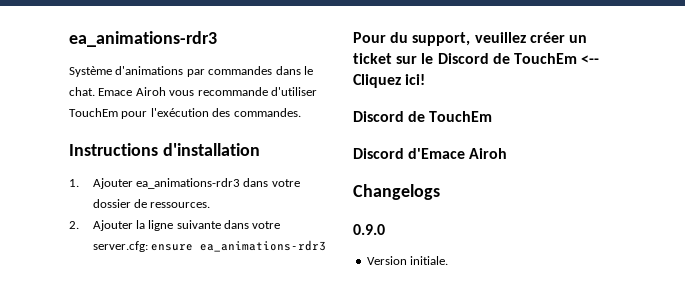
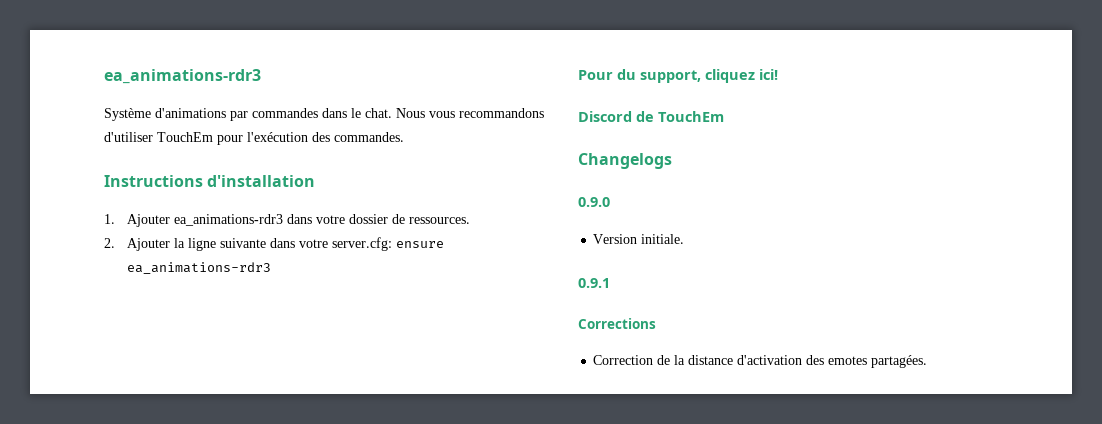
[98,87,268,96] Emace Airoh vous recommande -> [396,108,544,118] Nous vous recommandons
[474,32,587,43] [353,53,600,64] [353,74,401,88] veuillez créer un ticket sur le Discord de TouchEm <-- Cliquez -> [705,69,755,83] cliquez
[353,148,508,159] // Discord d'Emace Airoh -> (724, 116) none
(449, 260) none -> [578,278,610,288] [578,318,656,329] [593,355,928,368] // 0.9.1 // Corrections // Correction de la distance d'activation des emotes partagées.

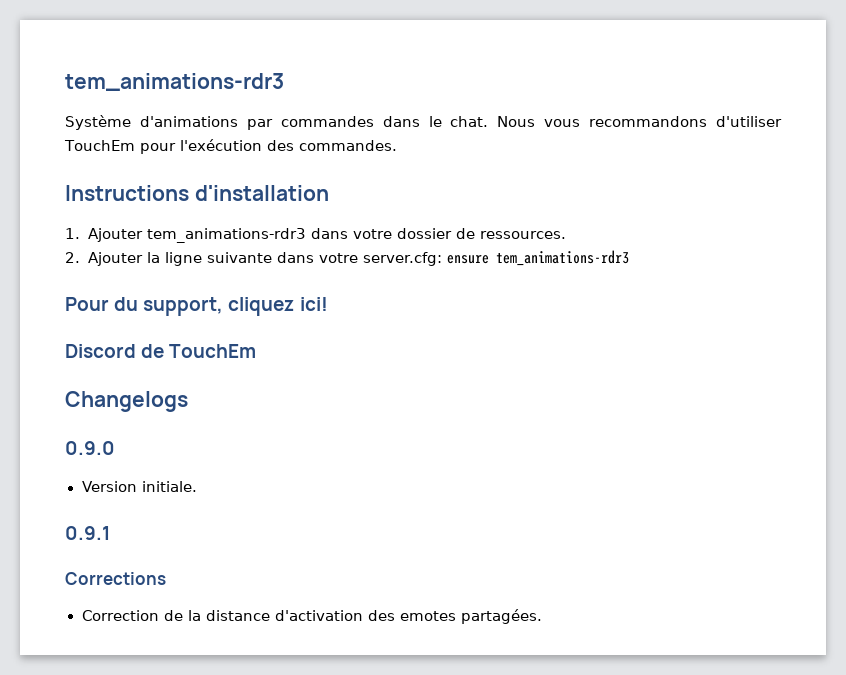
[104,69,261,84] ea_animations-rdr3 -> [65,73,284,91] tem_animations-rdr3
[174,214,284,226] ea_animations-rdr3 -> [146,228,306,243] tem_animations-rdr3
[127,262,272,274] ea_animations-rdr3 -> [496,250,630,266] tem_animations-rdr3

